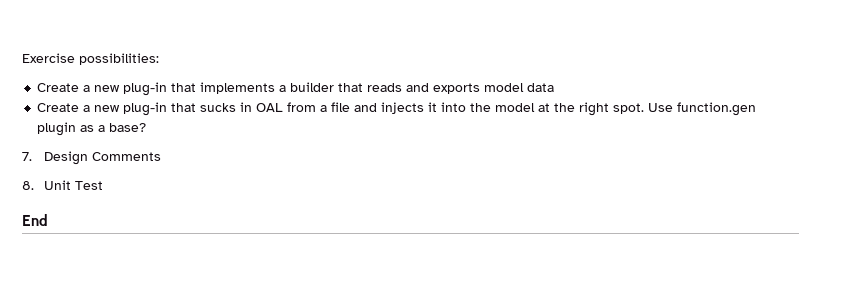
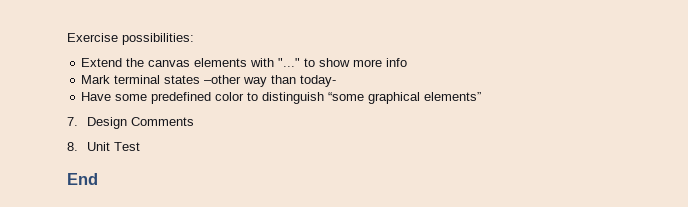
[37,82,555,96] [37,102,757,116] [37,122,147,136] Create a new plug-in that implements a builder that reads and exports model data // Create a new plug-in that sucks in OAL from a file and injects it into the model at the right spot. Use function.gen plugin as a base? -> [81,58,408,67] [81,75,337,87] [81,92,482,104] Extend the canvas elements with "..." to show more info // Mark terminal states –other way than today- // Have some predefined color to distinguish “some graphical elements”

